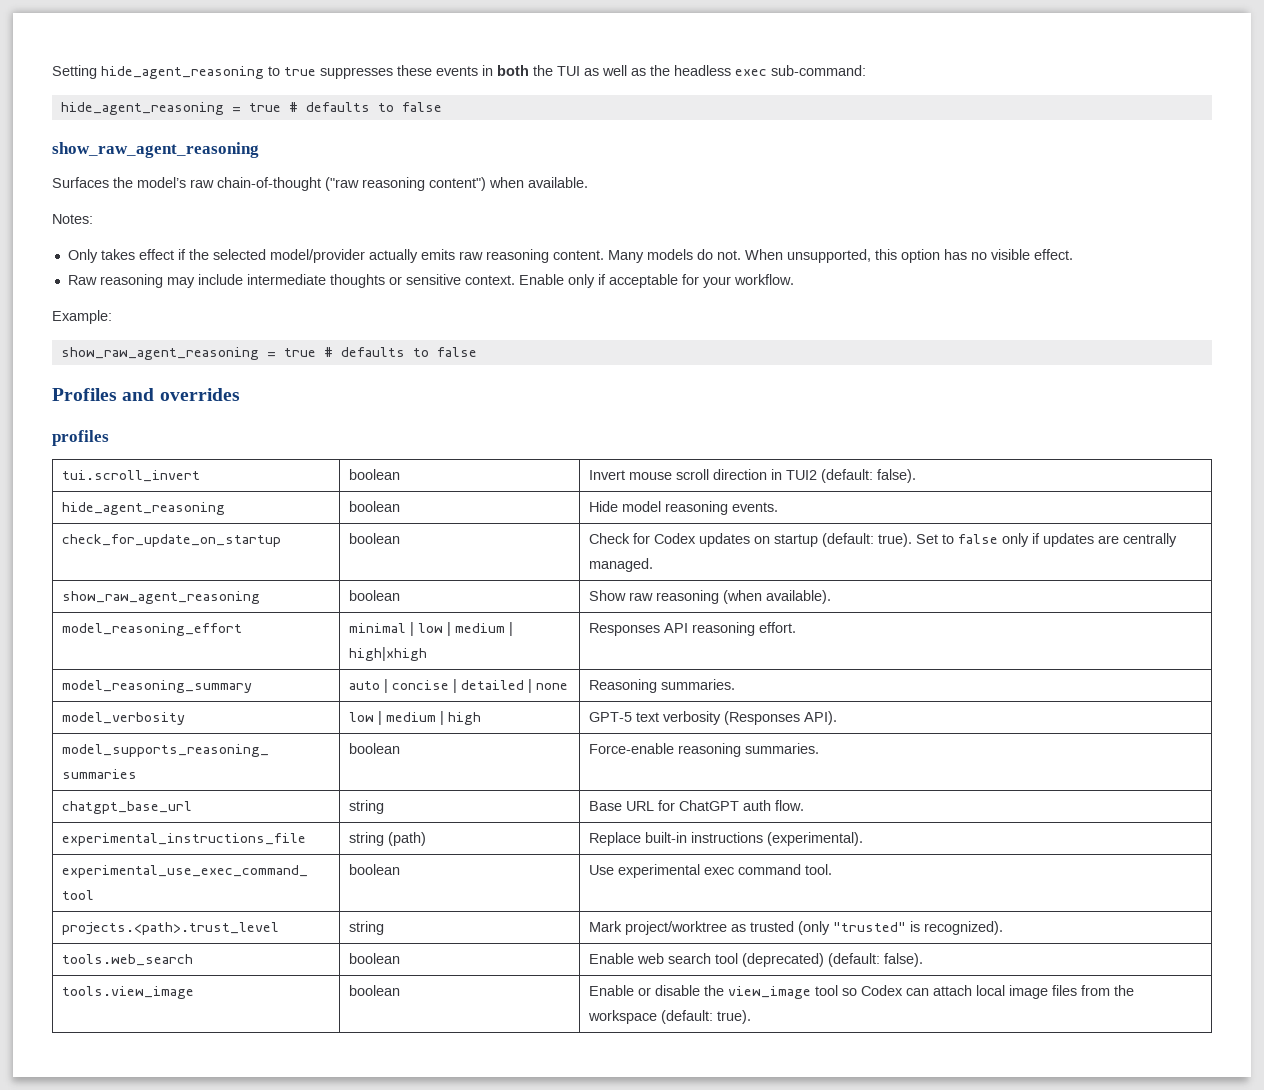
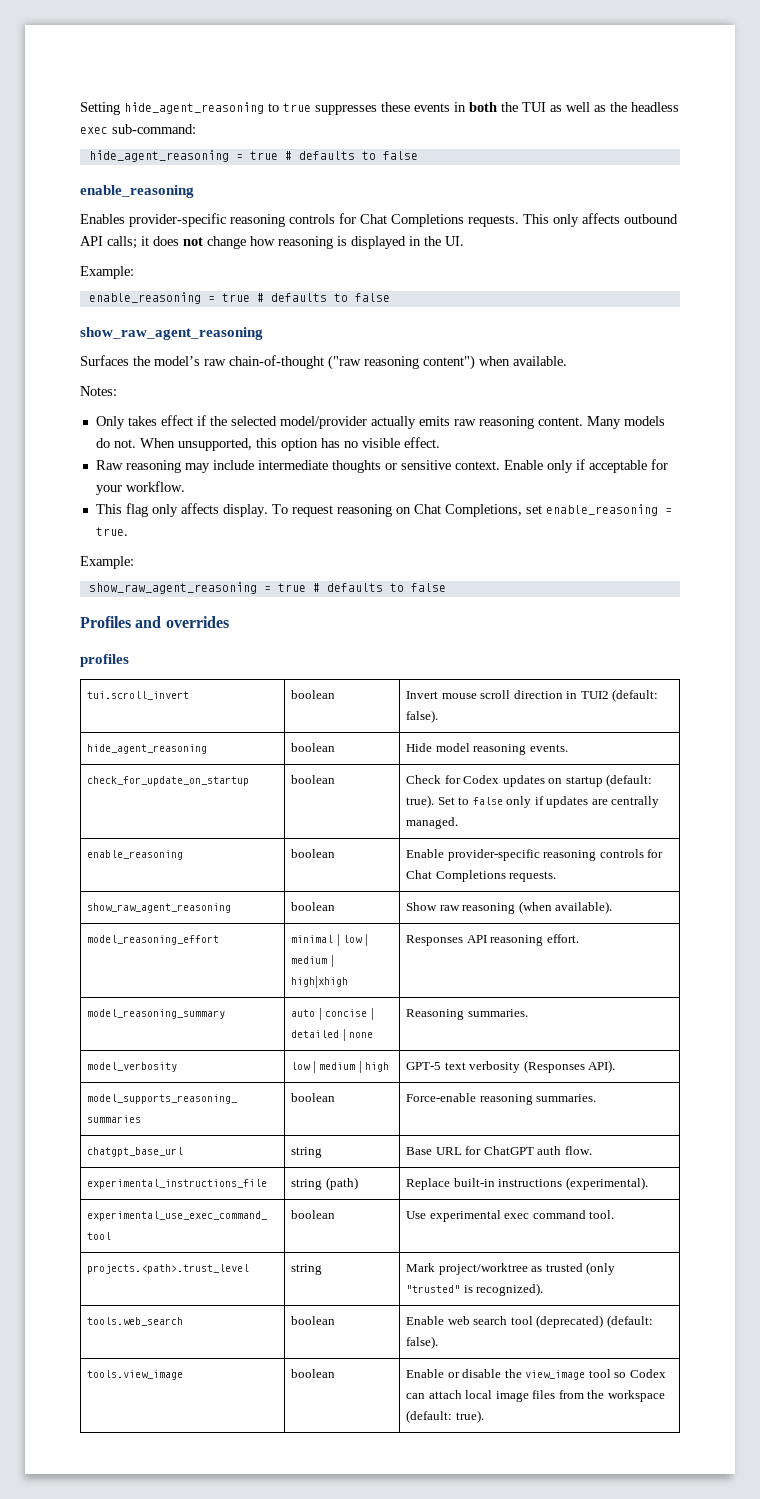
(442, 107) none -> [80,185,194,198] [80,213,678,227] [80,236,464,249] [80,266,134,279] [88,292,390,304] // enable_reasoning // Enables provider-specific reasoning controls for Chat Completions requests. This only affects outbound API calls; it does not change how reasoning is displayed in the UI. // Example: // enable_reasoning = true # defaults to false
(794, 279) none -> [95,503,672,517] [95,527,128,536] // This flag only affects display. To request reasoning on Chat Completions, set enable_reasoning = true.
(654, 565) none -> [87,850,184,860] [291,849,336,858] [406,849,664,861] [406,870,557,882] // enable_reasoning | boolean | Enable provider-specific reasoning controls for Chat Completions requests.

